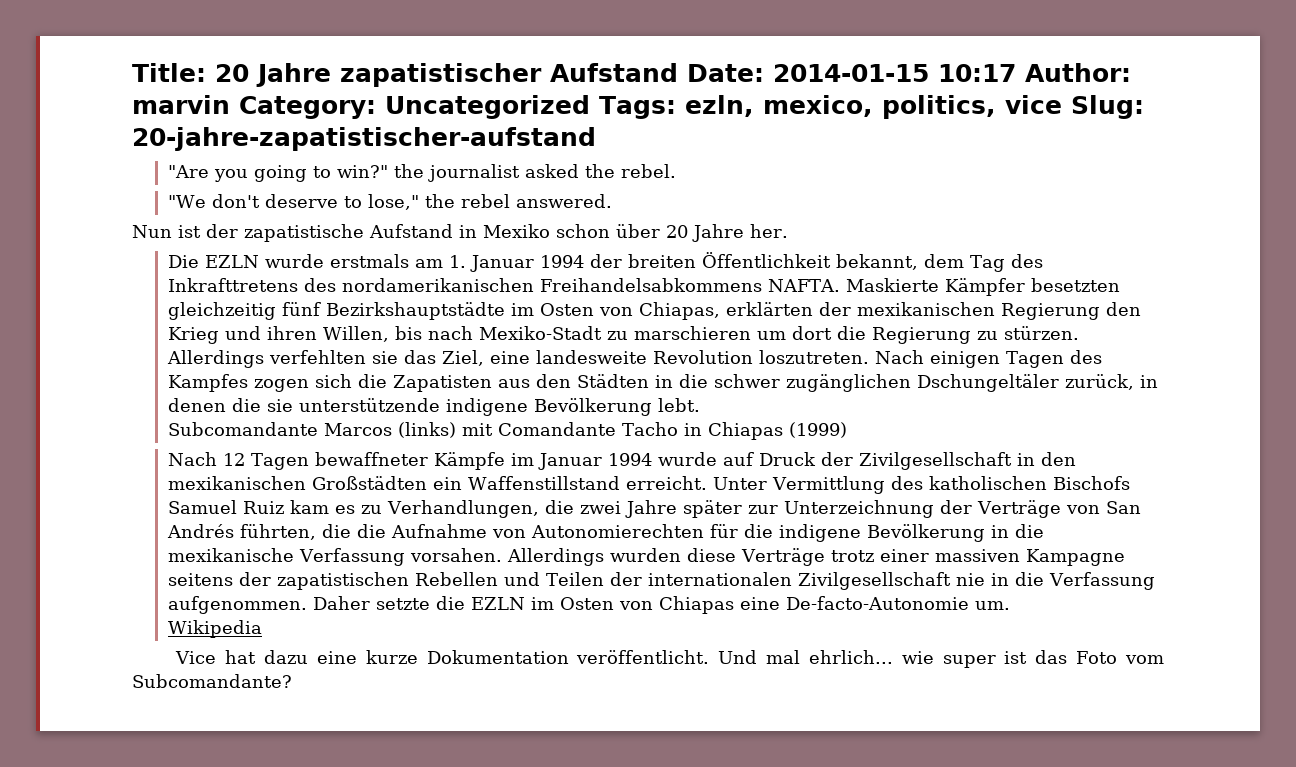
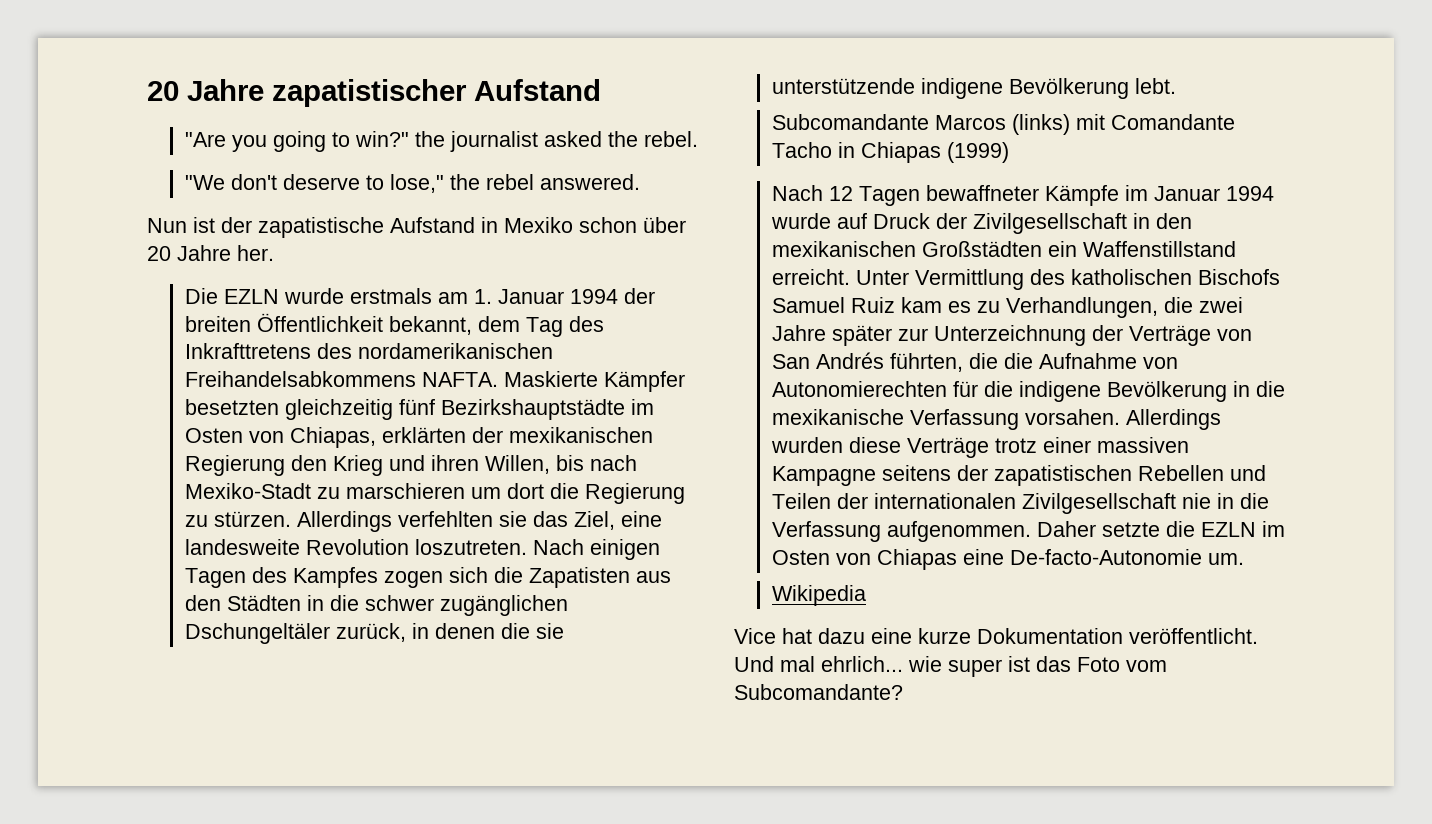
[132,63,206,82] Title: -> (147, 91) none
[687,63,1131,82] [132,95,1144,119] [132,127,596,151] Date: 2014-01-15 10:17 Author: marvin Category: Uncategorized Tags: ezln, mexico, politics, vice Slug: 20-jahre-zapatistischer-aufstand -> (601, 90) none

